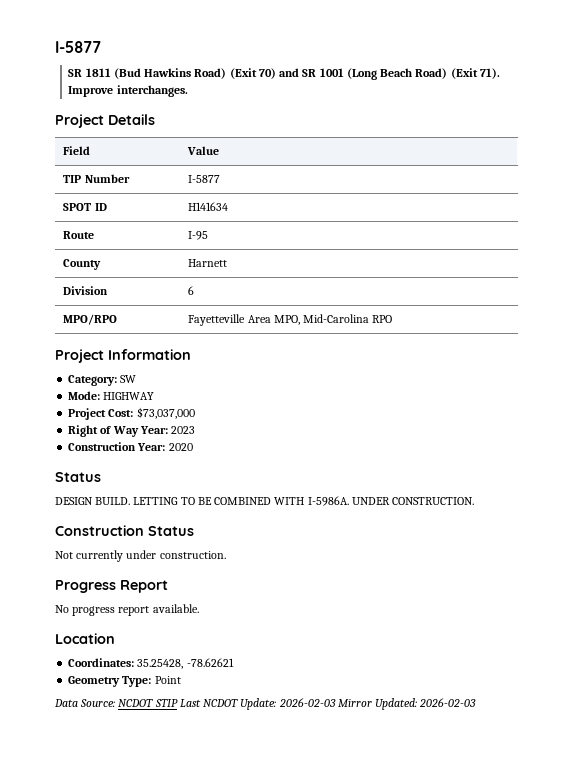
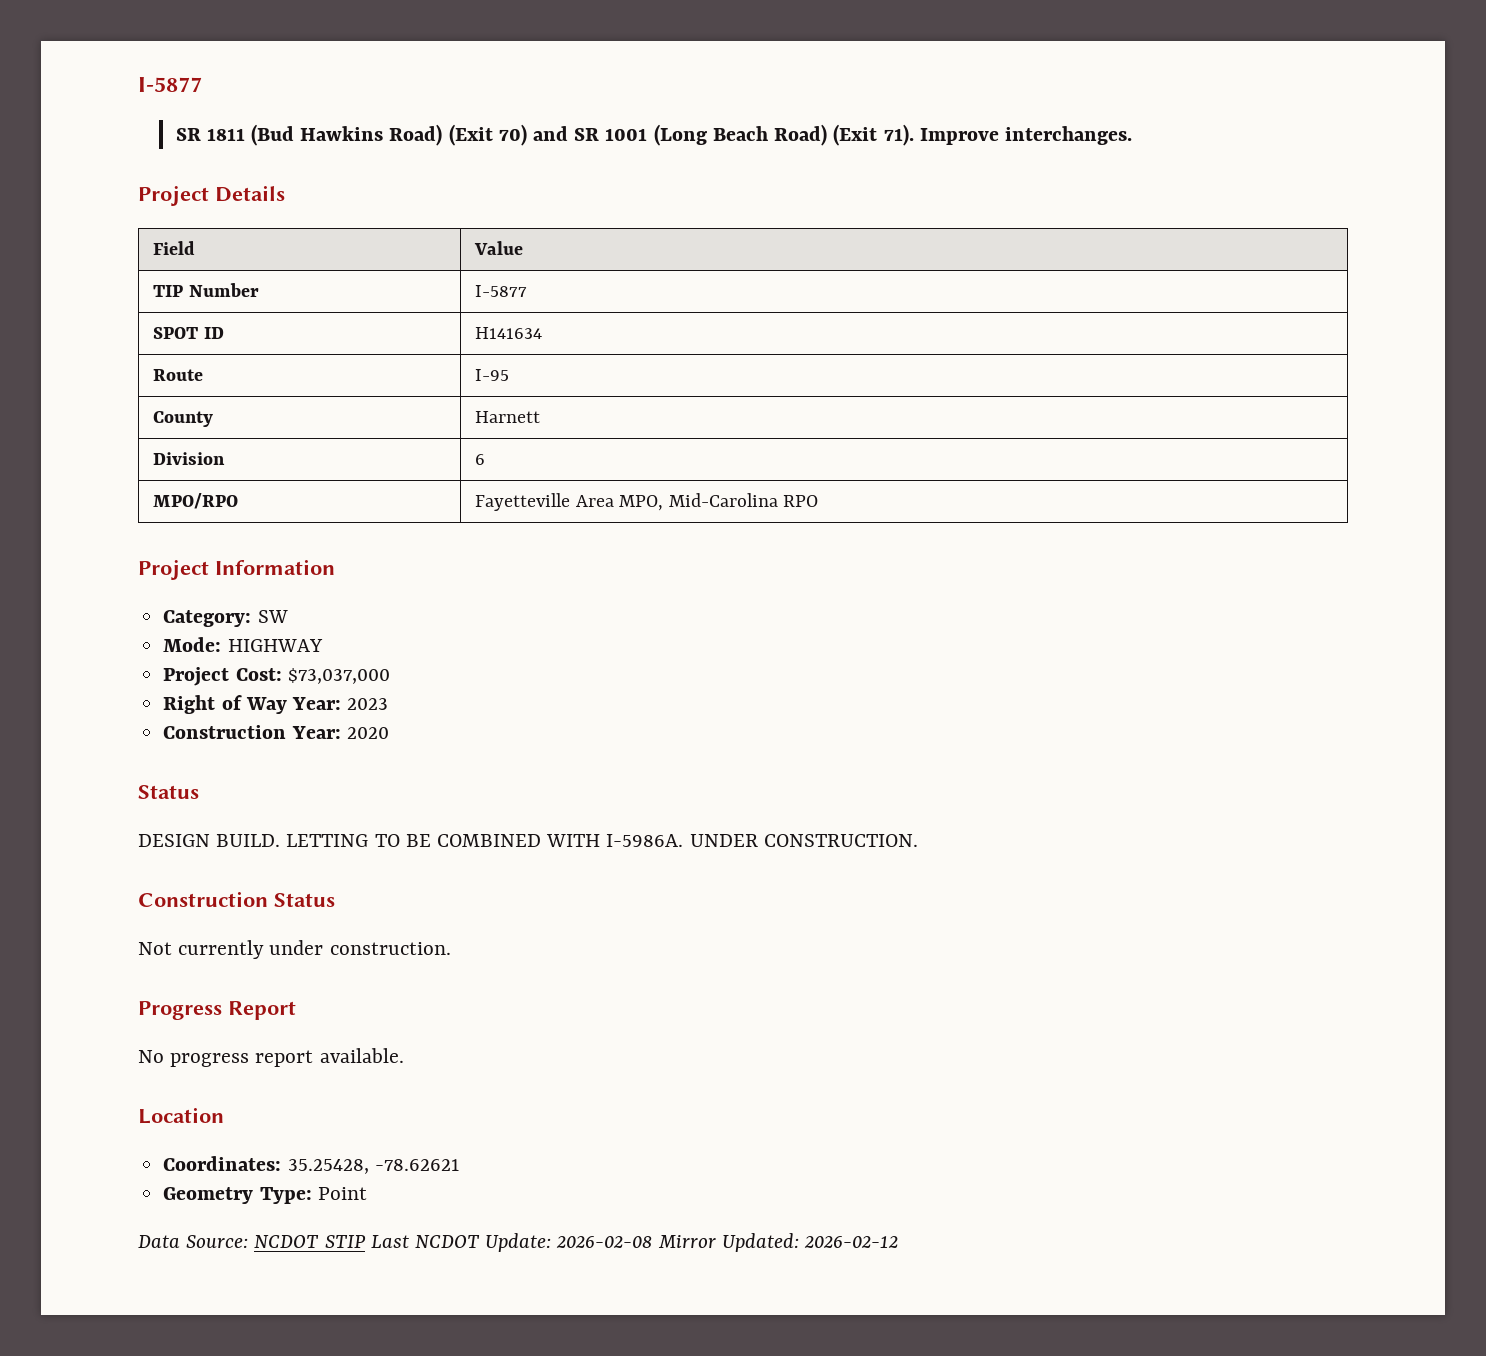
[278,698,336,707] 2026-02-03 -> [556,1236,653,1248] 2026-02-08
[419,698,477,707] 2026-02-03 -> [804,1236,899,1248] 2026-02-12

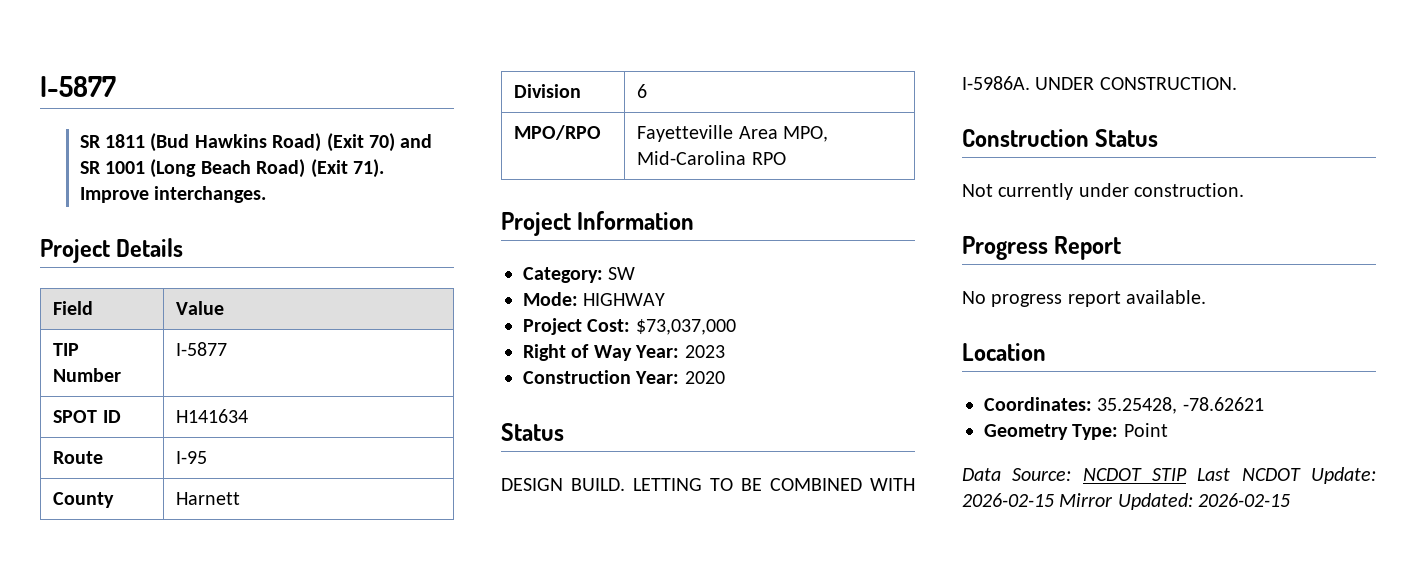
[556,1236,653,1248] 2026-02-08 -> [962,493,1054,507] 2026-02-15
[804,1236,899,1248] 2026-02-12 -> [1198,493,1291,507] 2026-02-15

